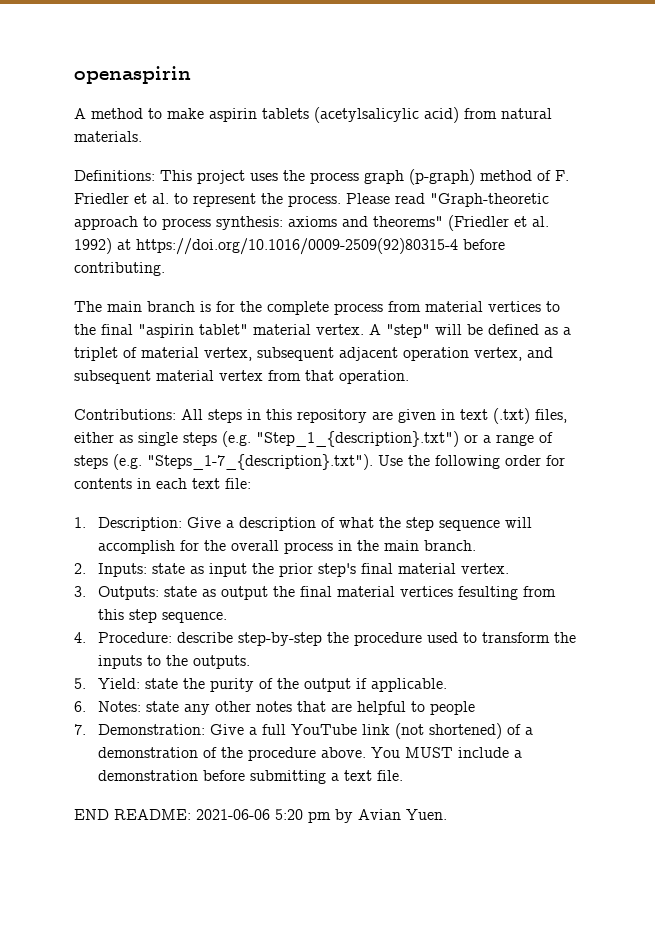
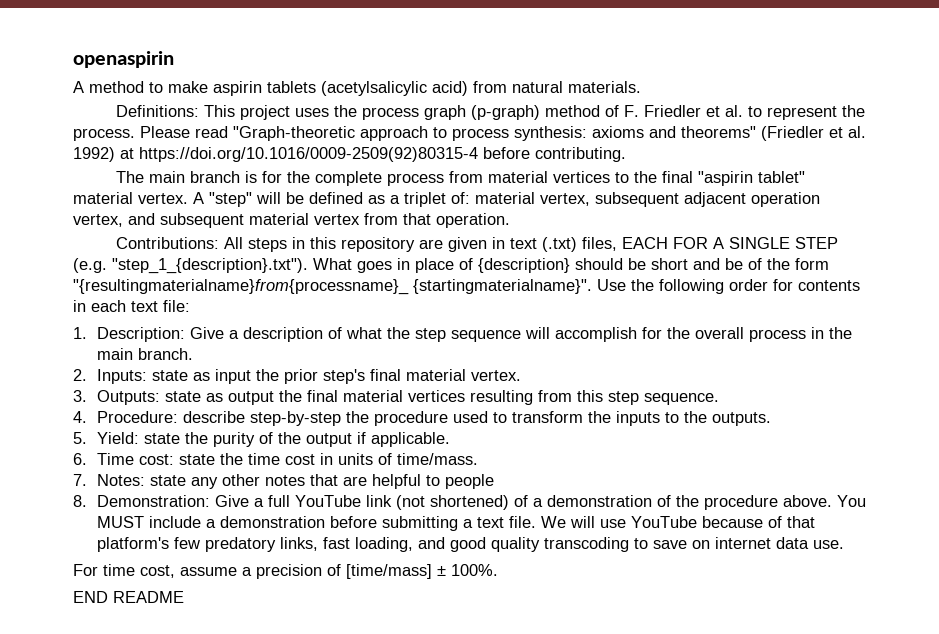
[123,347,137,358] of -> [451,192,470,204] of:
[74,431,553,447] [74,454,373,470] either as single steps (e.g. "Step_1_{description}.txt") or a range of steps (e.g. "Steps_1-7_{description}.txt"). -> [621,237,838,249] [73,258,829,274] [73,279,592,295] EACH FOR A SINGLE STEP (e.g. "step_1_{description}.txt"). What goes in place of {description} should be short and be of the form "{resultingmaterialname}from{processname}_ {startingmaterialname}".
[458,586,519,600] fesulting -> [469,390,533,405] resulting
(86, 706) none -> [96,453,478,465] [73,474,87,486] Time cost: state the time cost in units of time/mass. // 7.
[74,724,86,735] 7. -> [73,495,87,507] 8.
[74,809,447,823] // END README: 2021-06-06 5:20 pm by Avian Yuen. -> [540,516,815,528] [96,537,844,552] [73,564,498,579] [73,591,184,603] We will use YouTube because of that platform's few predatory links, fast loading, and good quality transcoding to save on internet data use. // For time cost, assume a precision of [time/mass] ± 100%. // END README

